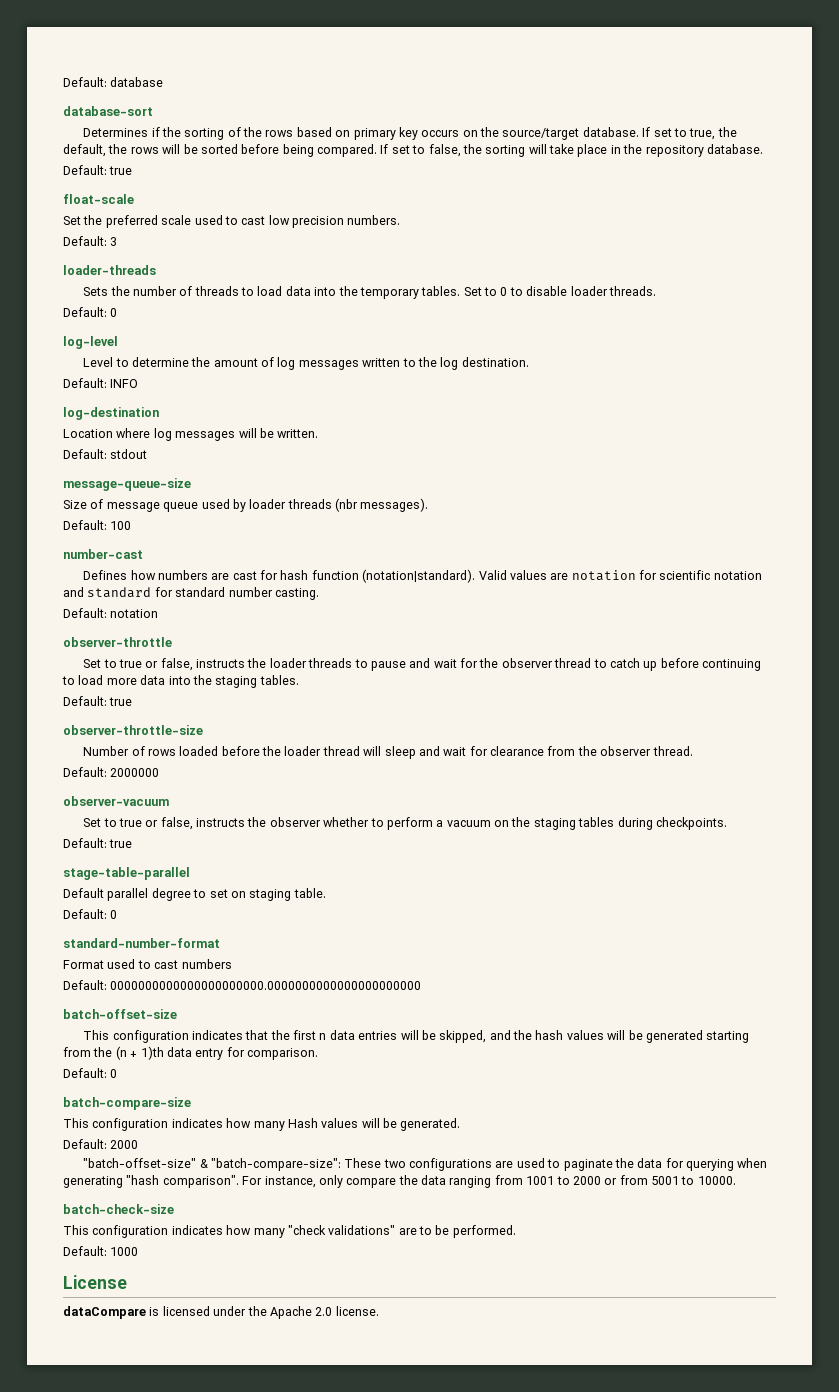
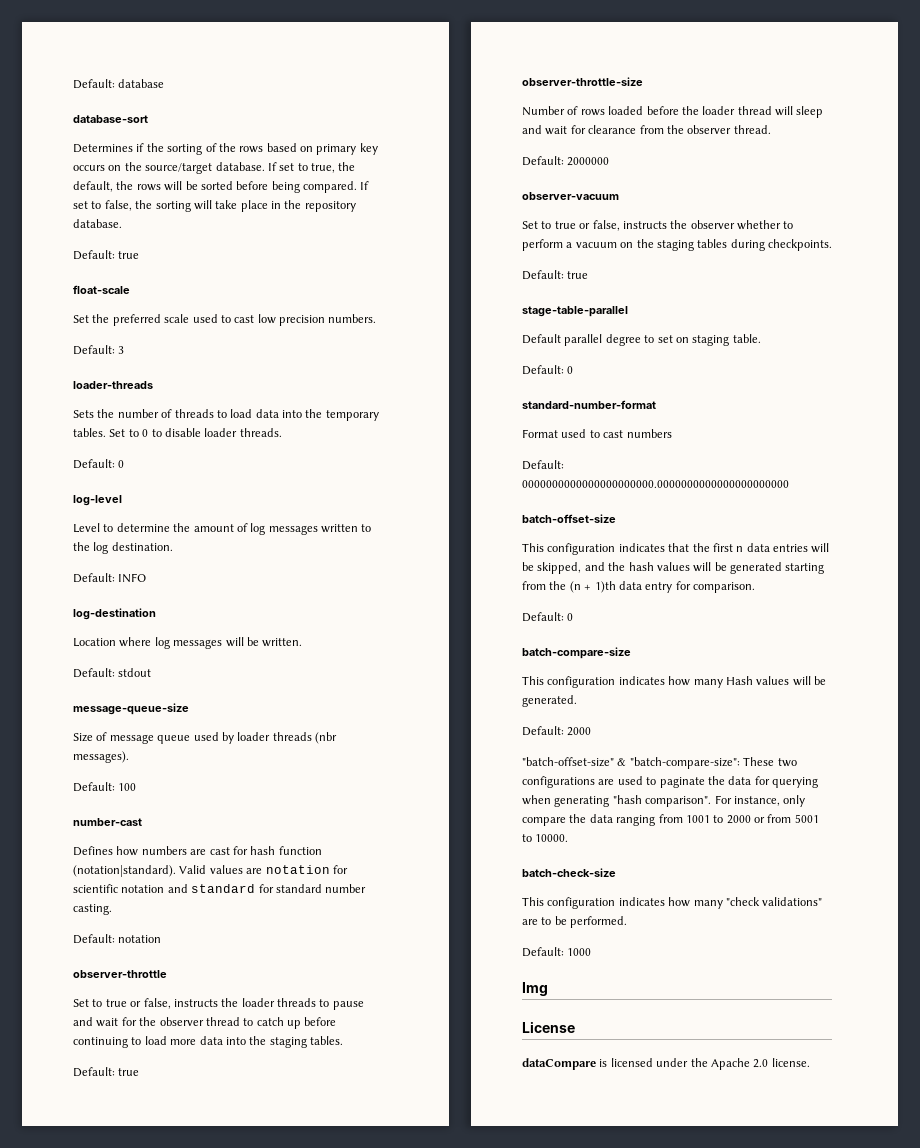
(139, 1251) none -> [522,982,548,996] // Img

